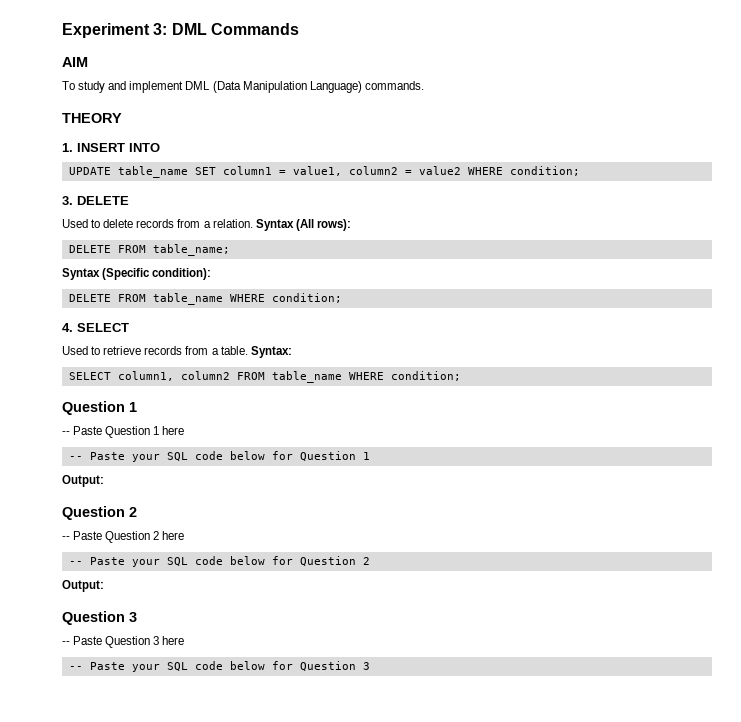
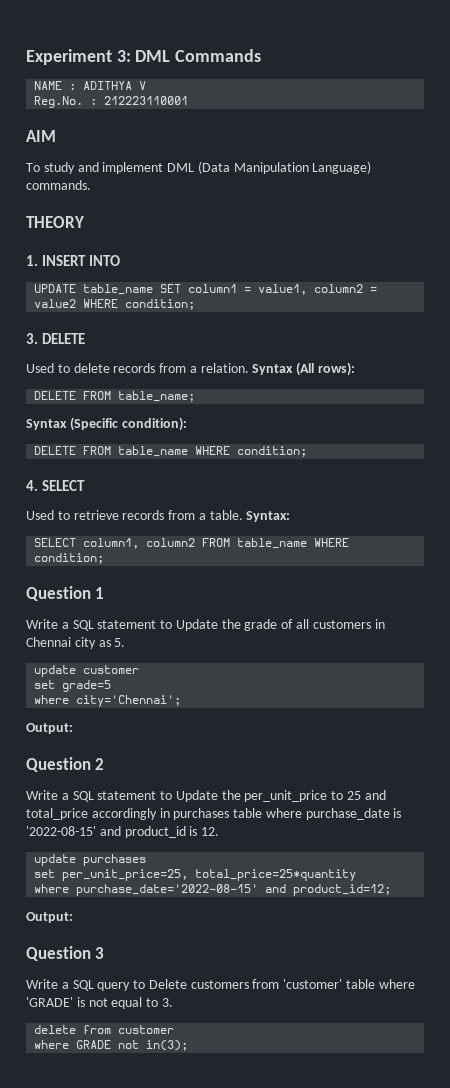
(299, 29) none -> [34,81,147,90] [34,96,189,108] // NAME : ADITHYA V // Reg.No. : 212223110001
[62,426,185,438] [68,451,370,462] [62,475,104,487] [62,506,137,520] [62,531,185,543] [68,556,370,567] [62,580,104,592] [62,611,137,625] [62,636,185,648] [68,661,370,672] -- Paste Question 1 here // -- Paste your SQL code below for Question 1 // Output: // Question 2 // -- Paste Question 2 here // -- Paste your SQL code below for Question 2 // Output: // Question 3 // -- Paste Question 3 here // -- Paste your SQL code below for Question 3 -> [26,619,385,631] [26,637,126,649] [34,665,140,677] [34,680,112,692] [34,695,182,707] [26,723,73,734] [26,757,105,772] [26,790,386,802] [26,808,402,820] [26,826,220,838] [34,854,147,866] [34,869,357,881] [34,884,392,896] [26,912,73,923] [26,946,105,961] [26,979,415,991] [26,997,173,1009] [34,1025,175,1034] [34,1040,189,1051] Write a SQL statement to Update the grade of all customers in Chennai city as 5. // update customer // set grade=5 // where city='Chennai'; // Output: // Question 2 // Write a SQL statement to Update the per_unit_price to 25 and total_price accordingly in purchases table where purchase_date is '2022-08-15' and product_id is 12. // update purchases // set per_unit_price=25, total_price=25*quantity // where purchase_date='2022-08-15' and product_id=12; // Output: // Question 3 // Write a SQL query to Delete customers from 'customer' table where 'GRADE' is not equal to 3. // delete from customer // where GRADE not in(3);

